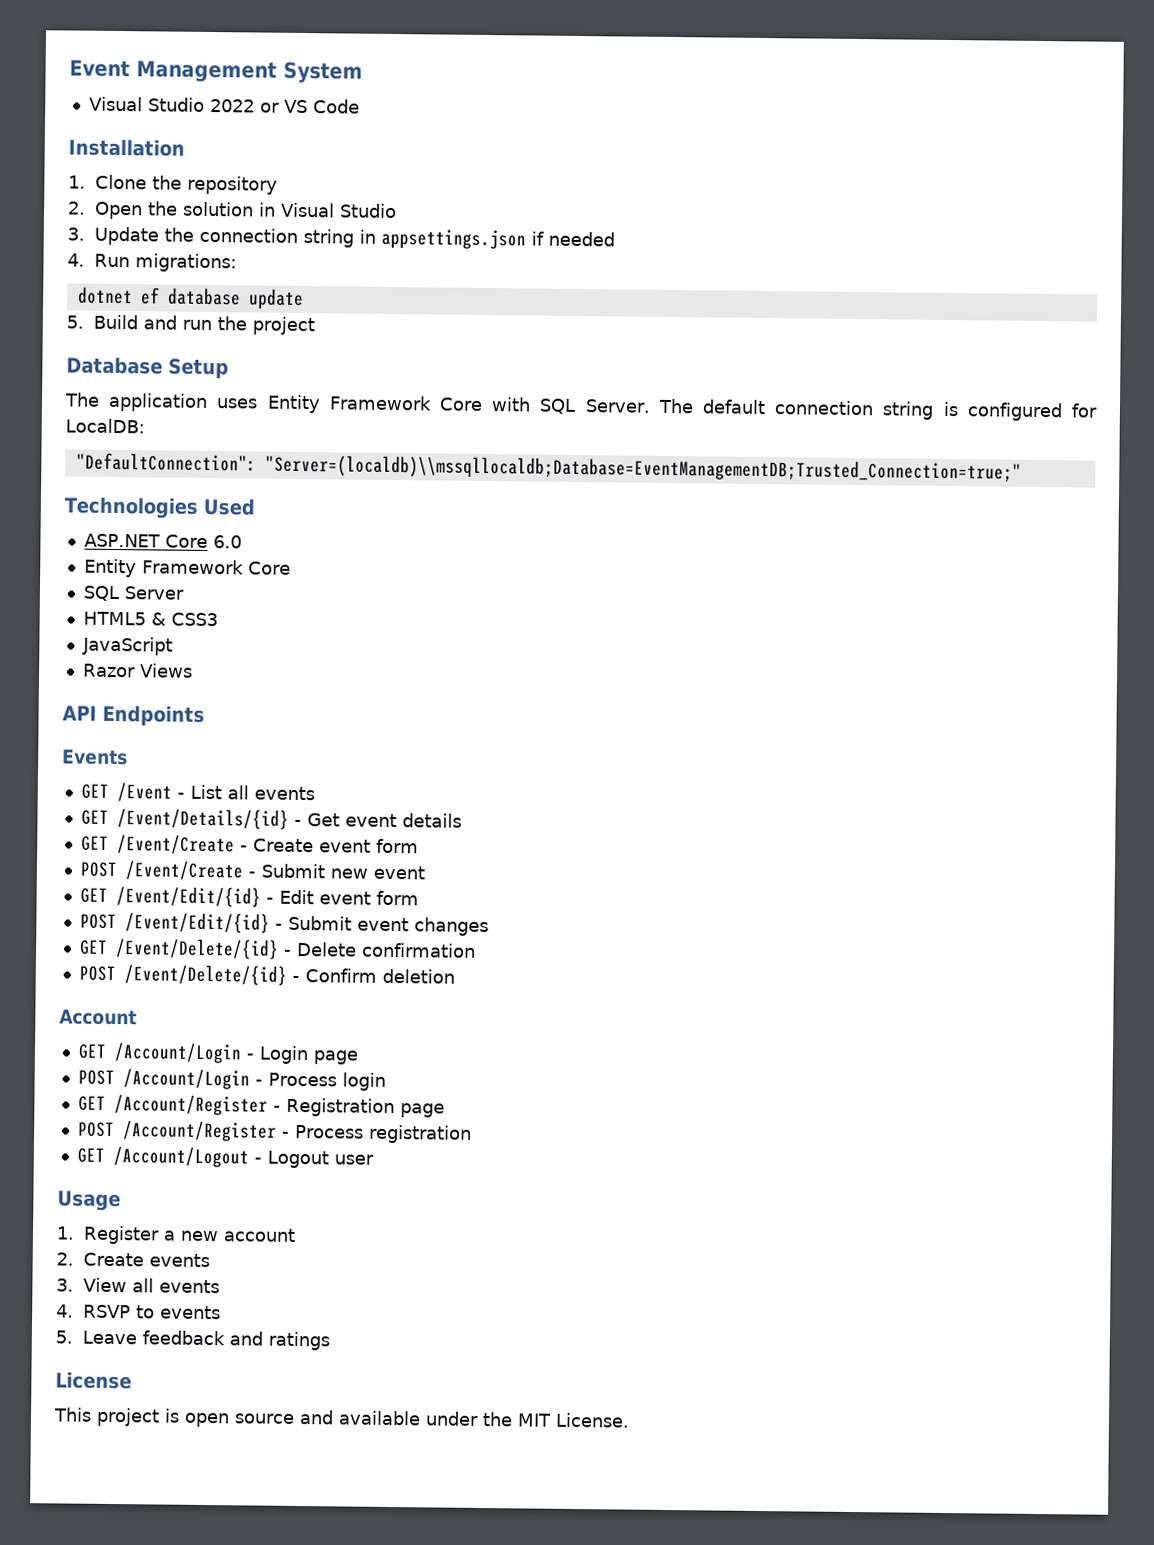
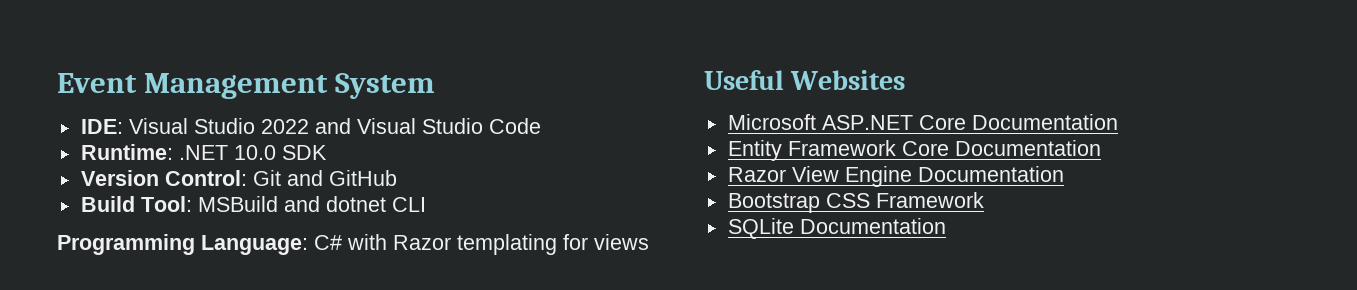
(363, 72) none -> [80,119,123,134] IDE:
[259,99,360,114] [68,138,185,157] [68,174,279,195] [68,201,398,220] [67,226,616,250] [67,253,238,273] [77,286,304,310] [66,314,316,336] [66,356,229,380] [64,392,1099,422] [65,418,145,434] [75,452,1022,484] [64,496,255,519] or VS Code // Installation // 1. Clone the repository // 2. Open the solution in Visual Studio // 3. Update the connection string in appsettings.json if needed // 4. Run migrations: // dotnet ef database update // 5. Build and run the project // Database Setup // The application uses Entity Framework Core with SQL Server. The default connection string is configured for LocalDB: // "DefaultConnection": "Server=(localdb)\\mssqllocaldb;Database=EventManagementDB;Trusted_Connection=true;" // Technologies Used // -> [314,118,541,134] [80,144,327,160] [80,170,397,186] [80,196,426,212] [57,234,649,255] [704,70,906,90] [727,114,816,130] and Visual Studio Code // Runtime: .NET 10.0 SDK // Version Control: Git and GitHub // Build Tool: MSBuild and dotnet CLI // Programming Language: C# with Razor templating for views // Useful Websites // Microsoft
[212,535,242,549] [83,558,291,578] [82,585,184,602] [82,611,218,627] [81,636,173,656] [82,663,193,678] [62,704,205,727] [62,749,128,766] [80,782,315,802] [80,808,462,830] [80,834,419,855] [79,860,425,881] [79,886,419,908] [79,912,489,937] [79,938,476,960] [78,964,455,986] [59,1009,137,1026] [77,1042,358,1065] [77,1068,386,1091] [77,1094,445,1118] [77,1120,472,1144] [76,1146,374,1169] [57,1190,121,1212] [56,1225,297,1245] [56,1252,211,1268] [56,1277,221,1294] [56,1304,222,1320] [55,1330,331,1351] [55,1371,132,1390] [53,1407,630,1428] 6.0 // Entity Framework Core // SQL Server // HTML5 & CSS3 // JavaScript // Razor Views // API Endpoints // Events // GET /Event - List all events // GET /Event/Details/{id} - Get event details // GET /Event/Create - Create event form // POST /Event/Create - Submit new event // GET /Event/Edit/{id} - Edit event form // POST /Event/Edit/{id} - Submit event changes // GET /Event/Delete/{id} - Delete confirmation // POST /Event/Delete/{id} - Confirm deletion // Account // GET /Account/Login - Login page // POST /Account/Login - Process login // GET /Account/Register - Registration page // POST /Account/Register - Process registration // GET /Account/Logout - Logout user // Usage // 1. Register a new account // 2. Create events // 3. View all events // 4. RSVP to events // 5. Leave feedback and ratings // License // This project is open source and available under the MIT License. -> [971,114,1118,130] [727,140,1101,161] [727,166,1064,187] [727,192,984,213] [727,218,946,239] Documentation // Entity Framework Core Documentation // Razor View Engine Documentation // Bootstrap CSS Framework // SQLite Documentation

